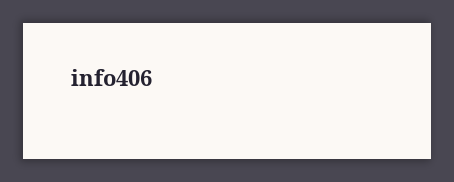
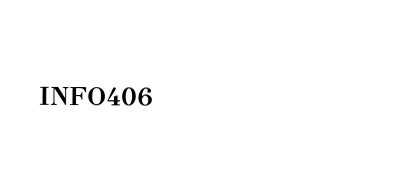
[71,69,152,86] info406 -> [38,86,153,107] INFO406

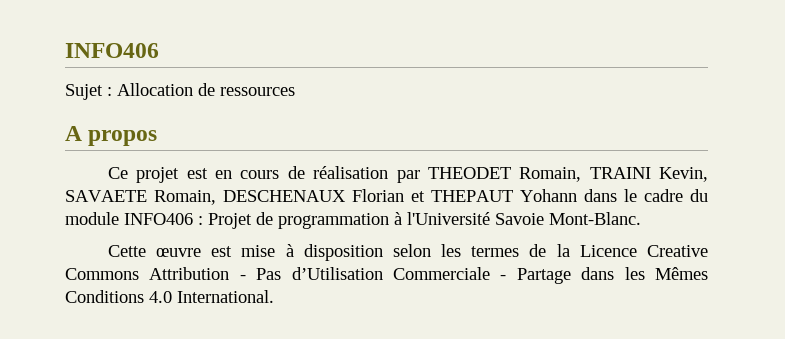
[38,86,153,107] INFO406 -> [65,43,159,58] [65,83,295,100] [65,126,158,146] [107,166,708,183] [65,189,708,205] [65,212,641,229] [107,244,708,261] [65,267,708,284] [65,290,274,303] INFO406 // Sujet : Allocation de ressources // A propos // Ce projet est en cours de réalisation par THEODET Romain, TRAINI Kevin, SAVAETE Romain, DESCHENAUX Florian et THEPAUT Yohann dans le cadre du module INFO406 : Projet de programmation à l'Université Savoie Mont-Blanc. // Cette œuvre est mise à disposition selon les termes de la Licence Creative Commons Attribution - Pas d’Utilisation Commerciale - Partage dans les Mêmes Conditions 4.0 International.

